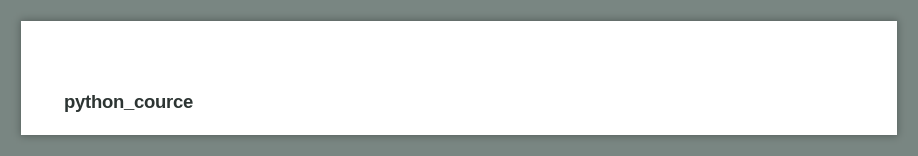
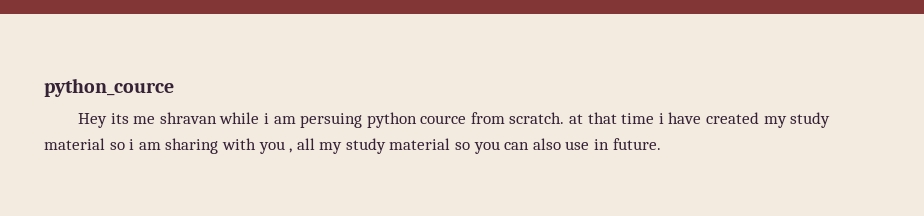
(193, 103) none -> [77,112,831,128] [44,138,661,154] // Hey its me shravan while i am persuing python cource from scratch. at that time i have created my study material so i am sharing with you , all my study material so you can also use in future.

